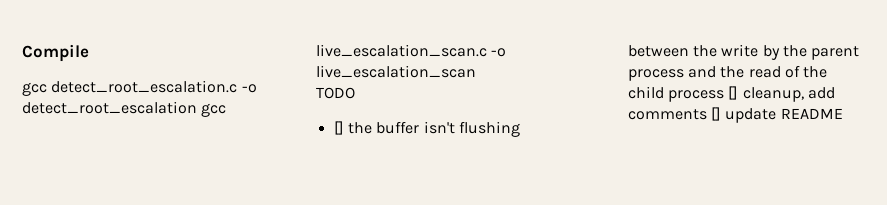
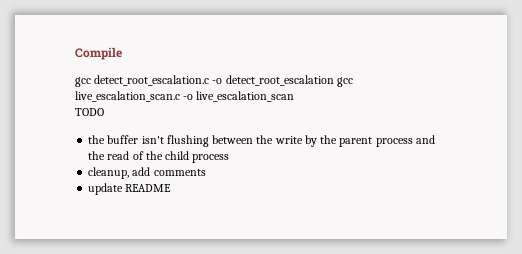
[333,121,344,135] [] -> (104, 112) none
[728,86,739,100] [] -> (230, 158) //
[710,107,721,121] [] -> (206, 172) //

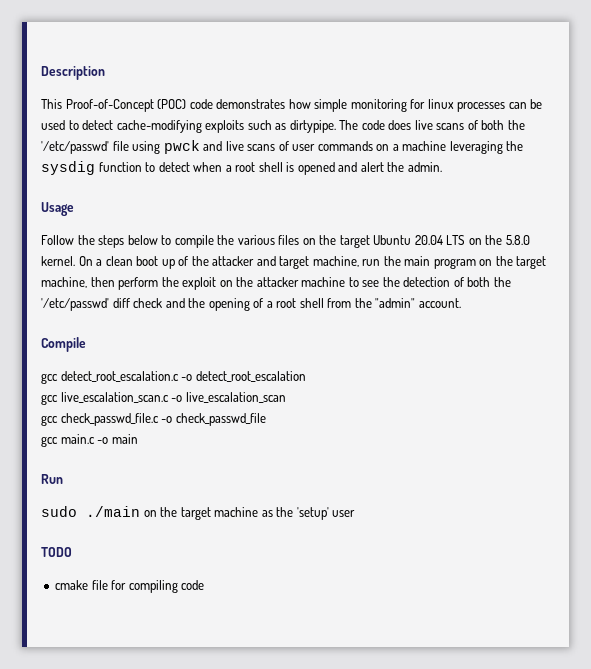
(75, 53) none -> [41,66,105,80] [41,99,543,112] [41,120,525,133] [41,140,524,154] [41,161,442,175] [41,202,74,216] [41,235,530,248] [41,256,547,269] [41,277,511,290] [41,298,461,311] Description // This Proof-of-Concept (POC) code demonstrates how simple monitoring for linux processes can be used to detect cache-modifying exploits such as dirtypipe. The code does live scans of both the '/etc/passwd' file using pwck and live scans of user commands on a machine leveraging the sysdig function to detect when a root shell is opened and alert the admin. // Usage // Follow the steps below to compile the various files on the target Ubuntu 20.04 LTS on the 5.8.0 kernel. On a clean boot up of the attacker and target machine, run the main program on the target machine, then perform the exploit on the attacker machine to see the detection of both the '/etc/passwd' diff check and the opening of a root shell from the "admin" account. //
(334, 80) none -> (306, 376) //
[75,108,104,116] [88,135,435,147] [88,151,230,163] [88,167,206,179] [88,183,172,195] TODO // the buffer isn't flushing between the write by the parent process and the read of the child process // cleanup, add comments // update README -> [41,413,266,426] [41,434,138,447] [41,474,63,484] [41,506,356,520] [41,547,72,557] [55,580,205,593] gcc check_passwd_file.c -o check_passwd_file // gcc main.c -o main // Run // sudo ./main on the target machine as the 'setup' user // TODO // cmake file for compiling code

